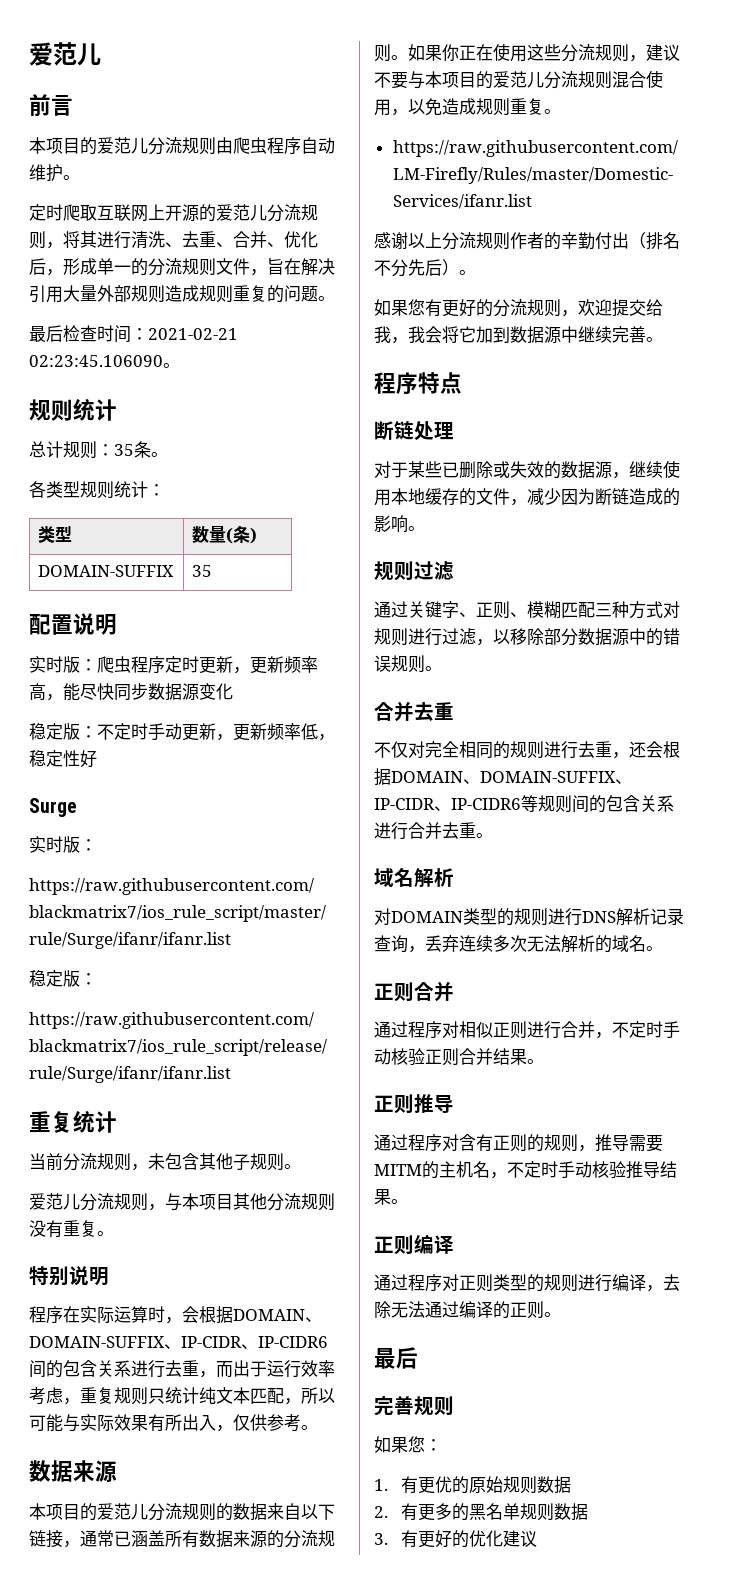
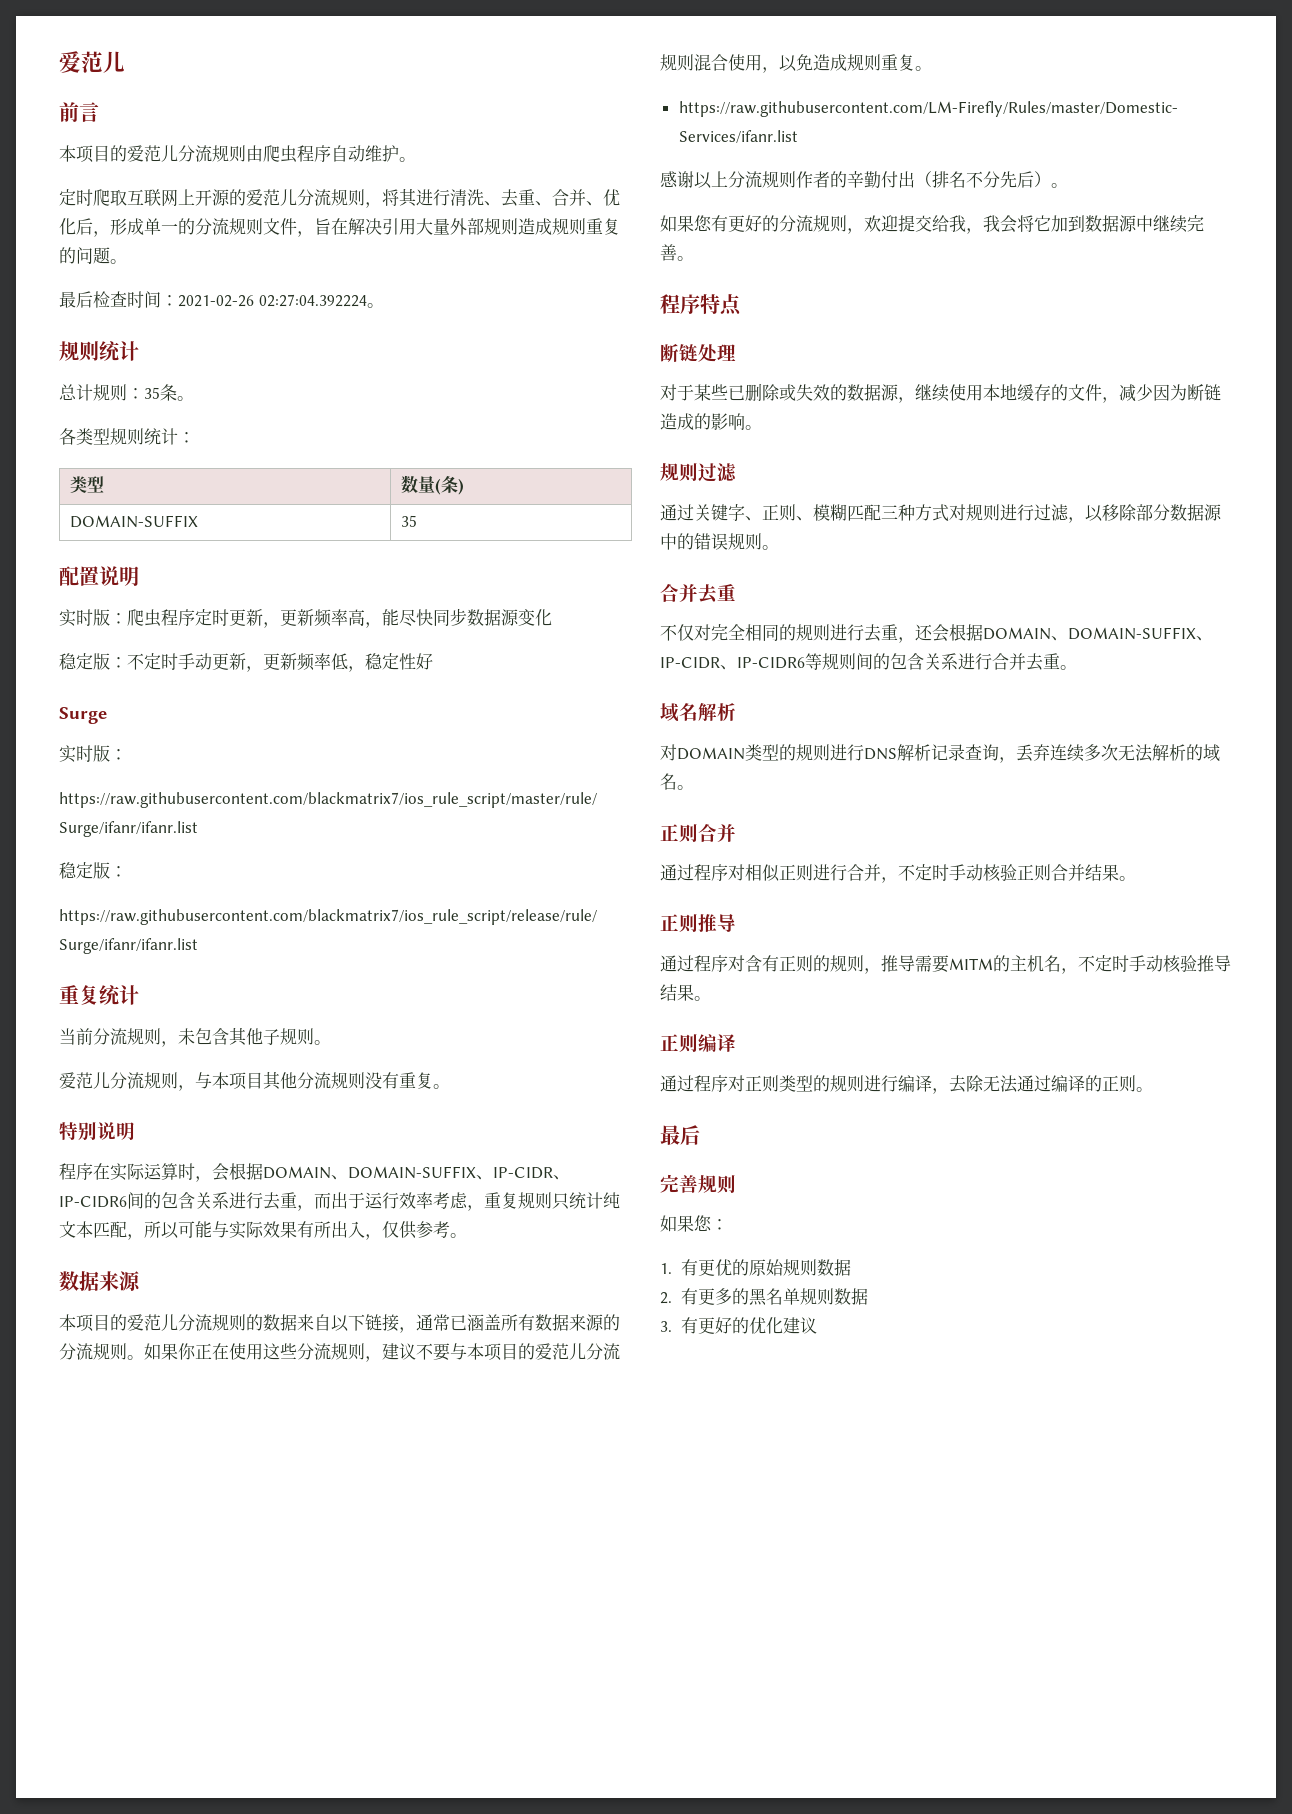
[148,328,238,340] [29,355,163,367] 2021-02-21 02:23:45.106090 -> [178,294,367,307] 2021-02-26 02:27:04.392224

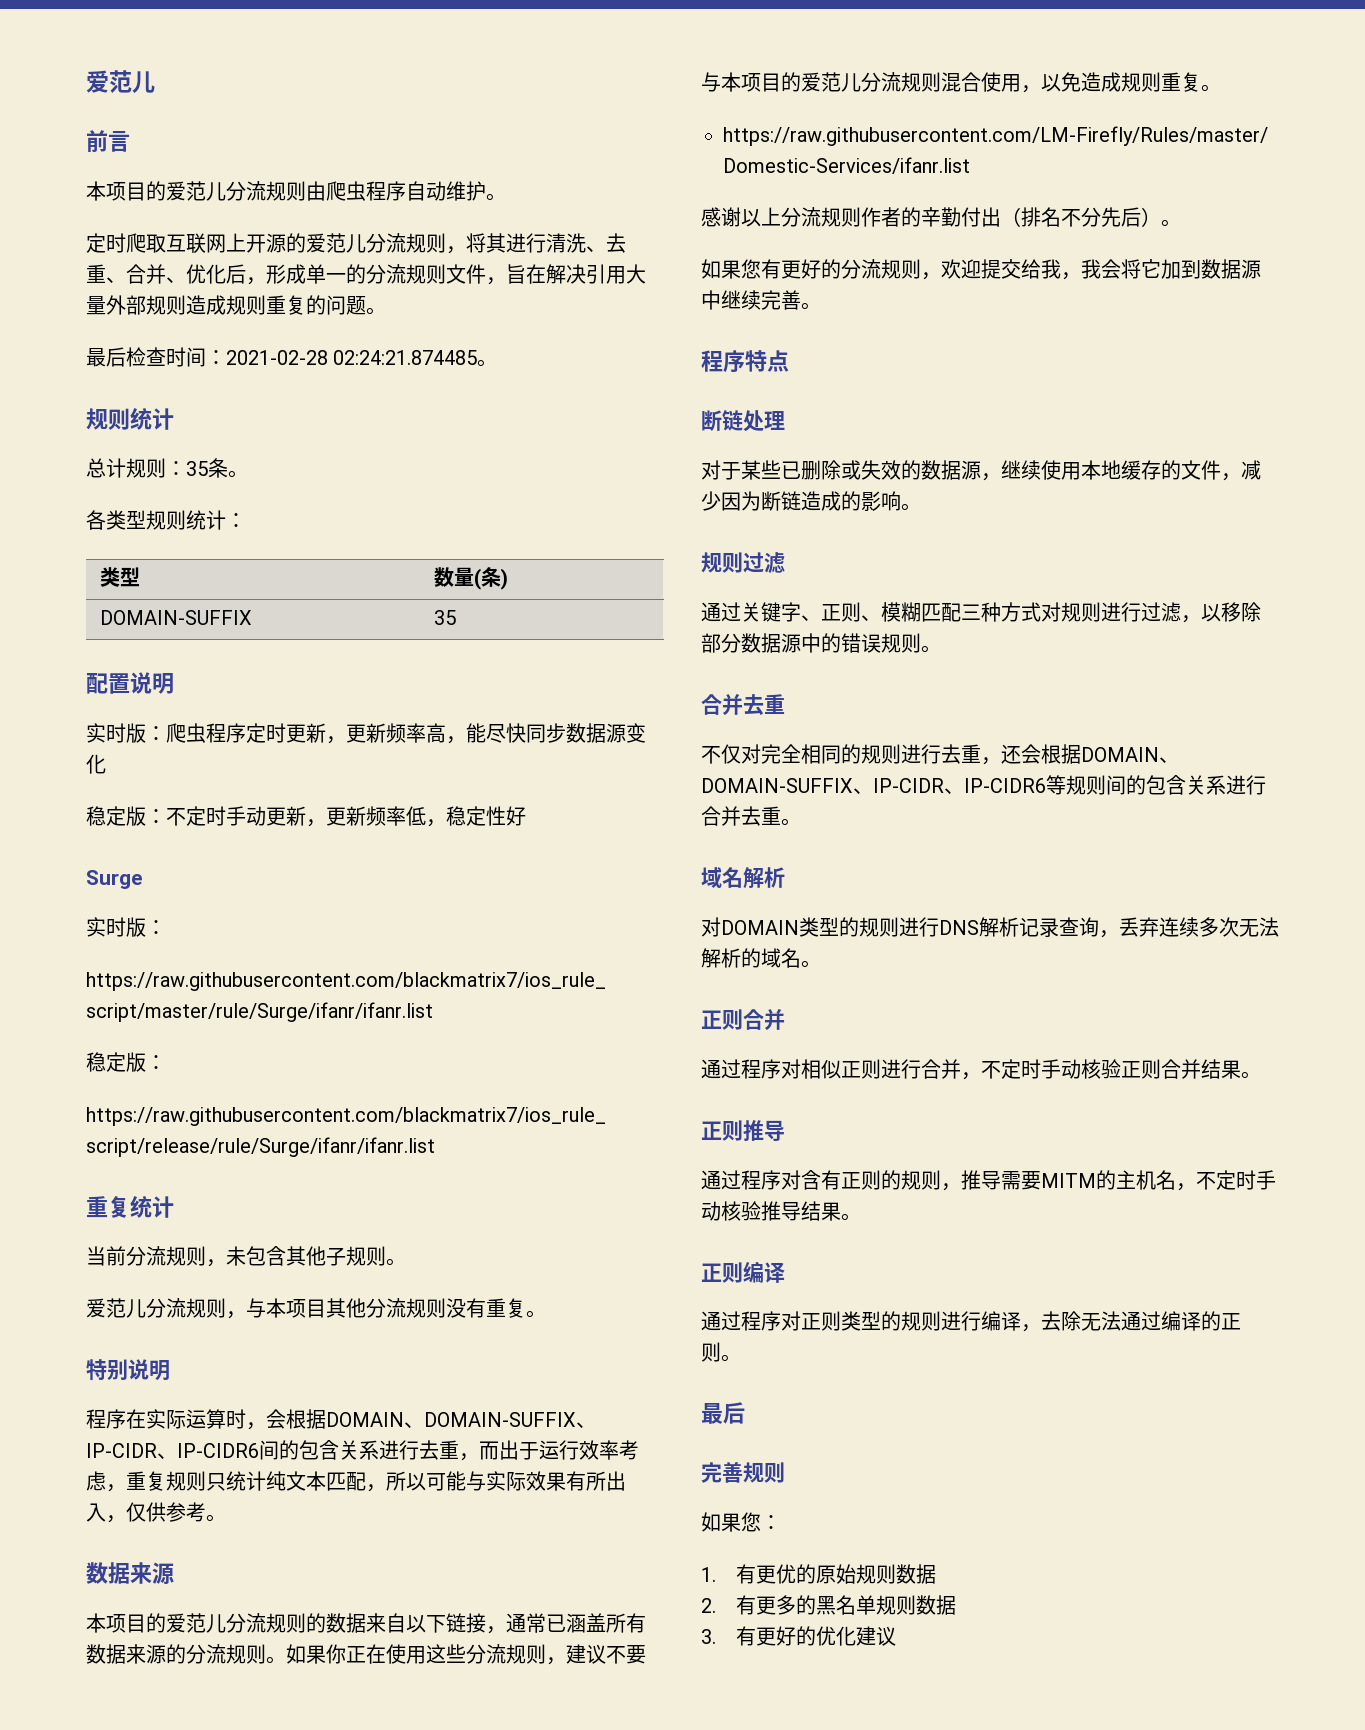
[178,294,367,307] 2021-02-26 02:27:04.392224 -> [226,350,478,365] 2021-02-28 02:24:21.874485

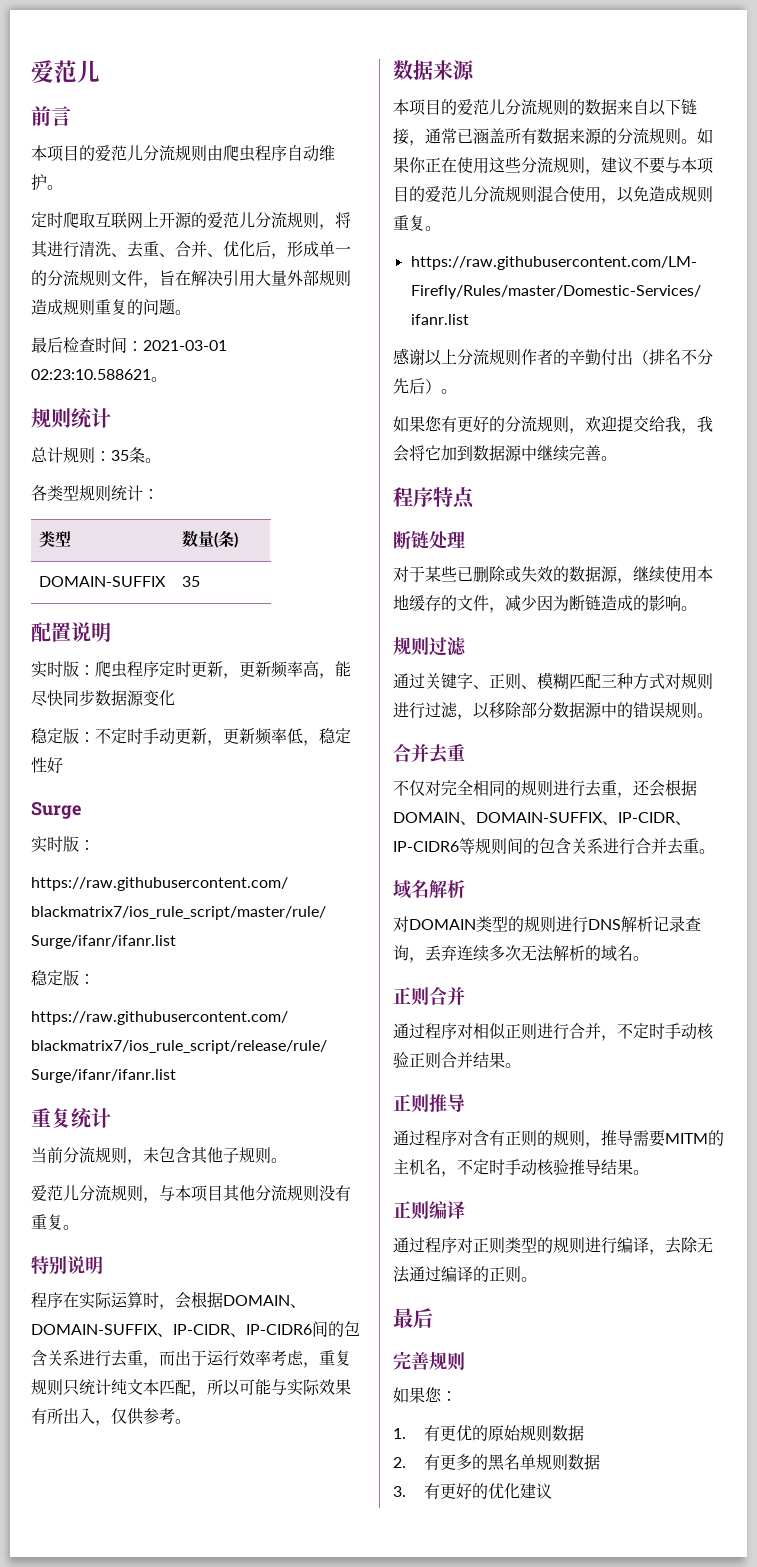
[226,350,478,365] 2021-02-28 02:24:21.874485 -> [143,340,227,351] [31,369,151,380] 2021-03-01 02:23:10.588621

